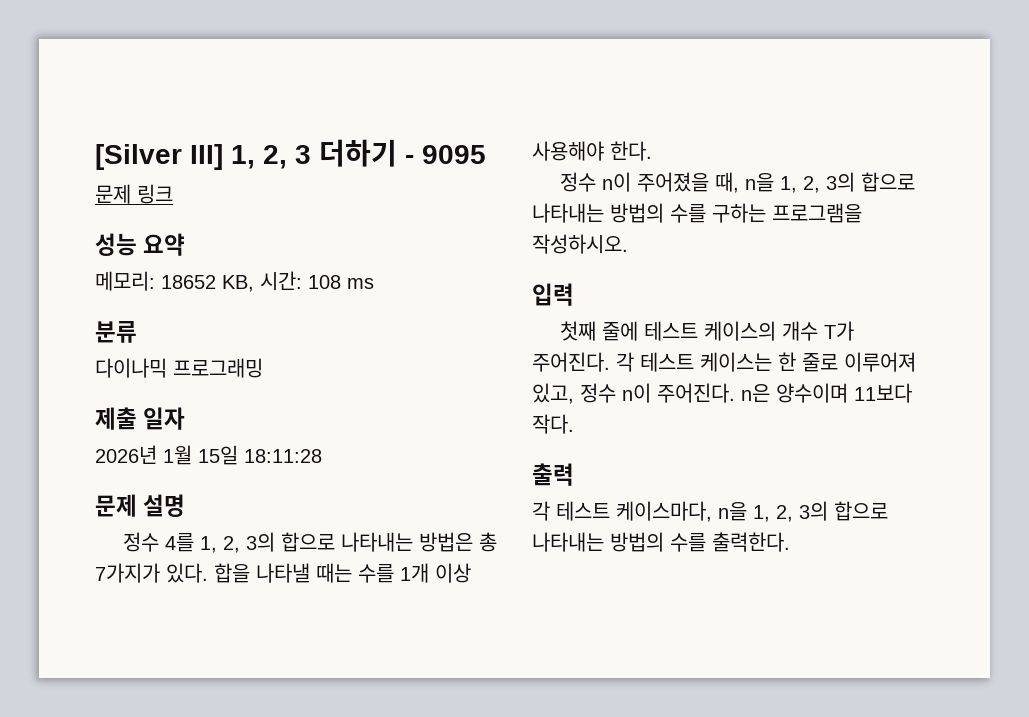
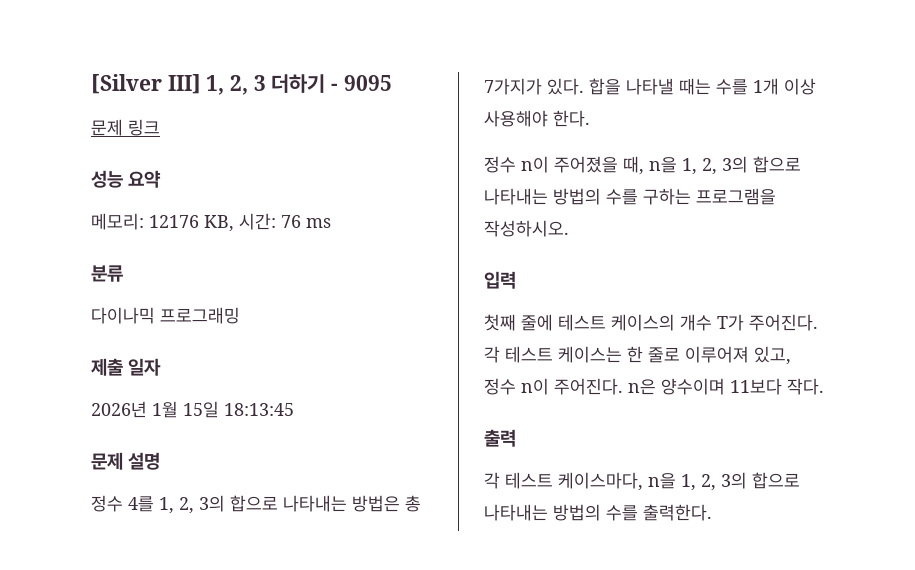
[161,275,216,289] 18652 -> [149,215,199,228] 12176
[308,275,341,289] 108 -> [281,215,301,228] 76
[244,449,322,463] 18:11:28 -> [224,403,294,416] 18:13:45

